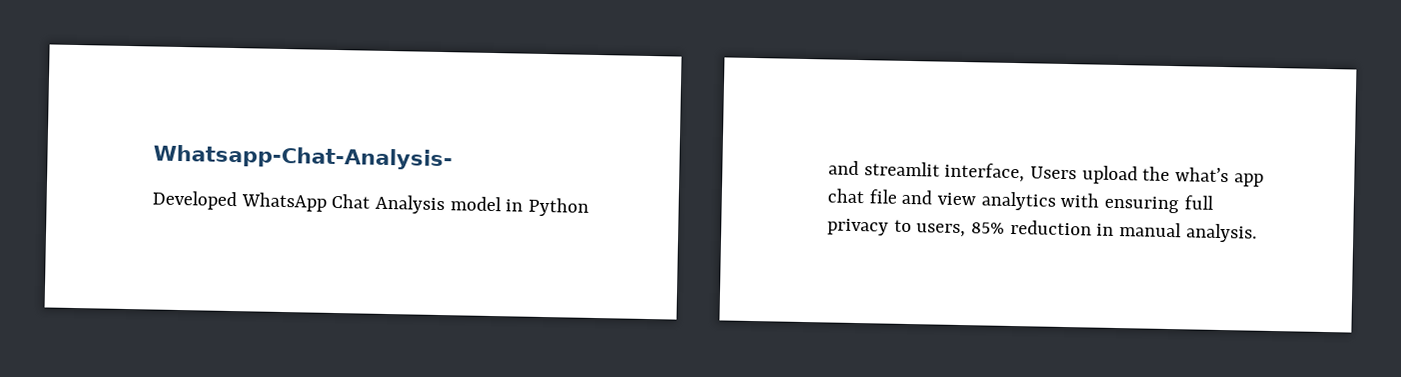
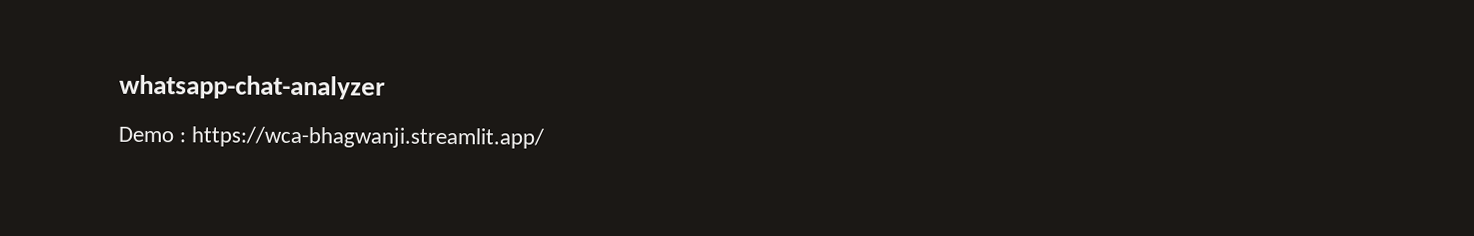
[153,144,453,171] [152,190,590,217] [828,160,1264,187] [827,188,1214,214] [827,218,1257,243] Whatsapp-Chat-Analysis- // Developed WhatsApp Chat Analysis model in Python and streamlit interface, Users upload the what’s app chat file and view analytics with ensuring full privacy to users, 85% reduction in manual analysis. -> [119,74,386,100] [118,126,545,149] whatsapp-chat-analyzer // Demo : https://wca-bhagwanji.streamlit.app/

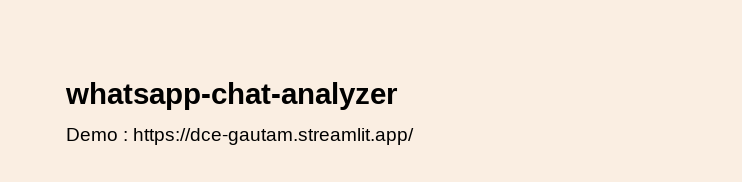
[191,126,545,149] https://wca-bhagwanji.streamlit.app/ -> [133,128,415,145] https://dce-gautam.streamlit.app/

